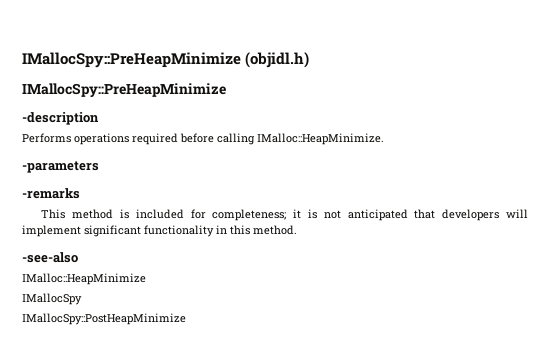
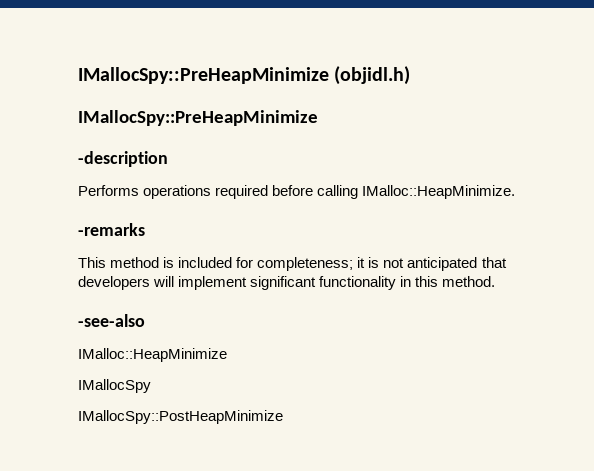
[22,161,99,173] // -parameters -> (516, 192) none

